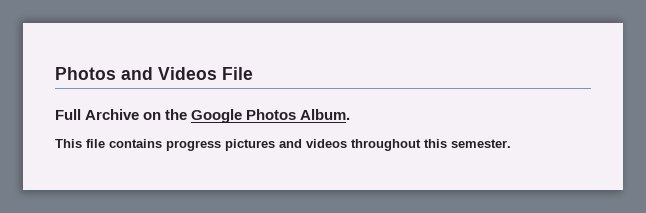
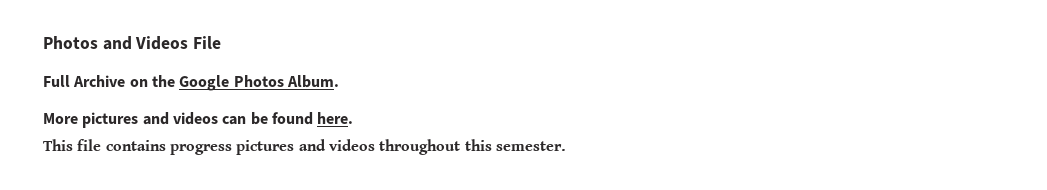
(351, 114) none -> [43,112,354,128] // More pictures and videos can be found here.

